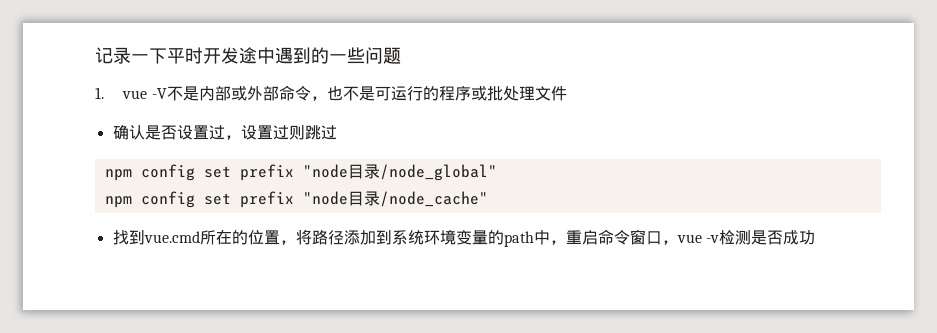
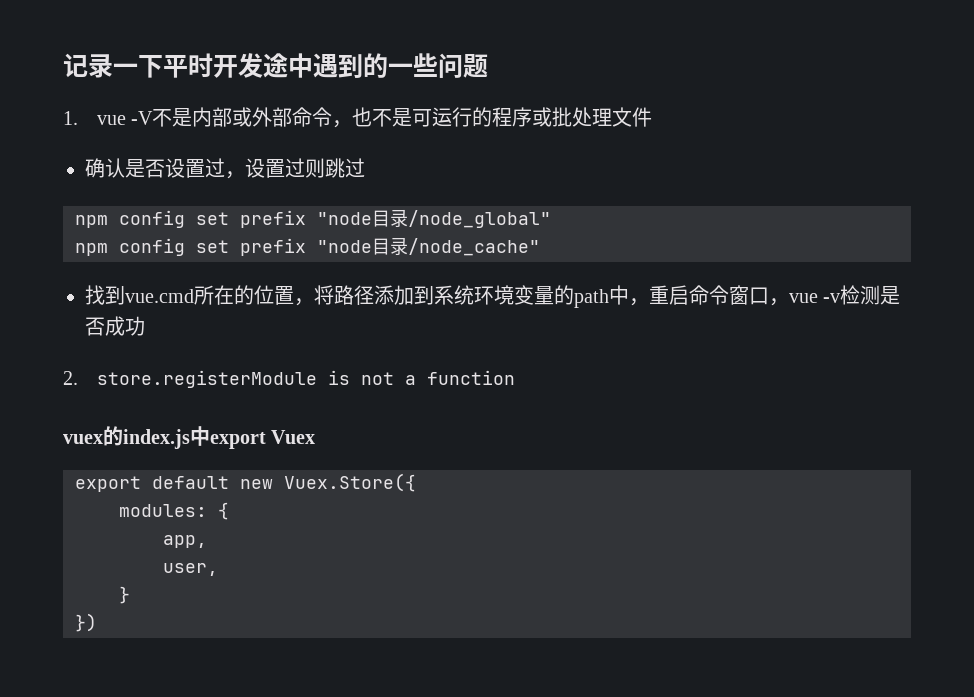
(815, 237) none -> [63,370,515,388] [63,426,316,449] [75,473,416,492] [119,502,229,520] [163,535,207,548] [163,563,218,576] [119,586,130,604] [75,613,97,632] // 2. store.registerModule is not a function // vuex的index.js中export Vuex // export default new Vuex.Store({ // modules: { // app, // user, // } // })

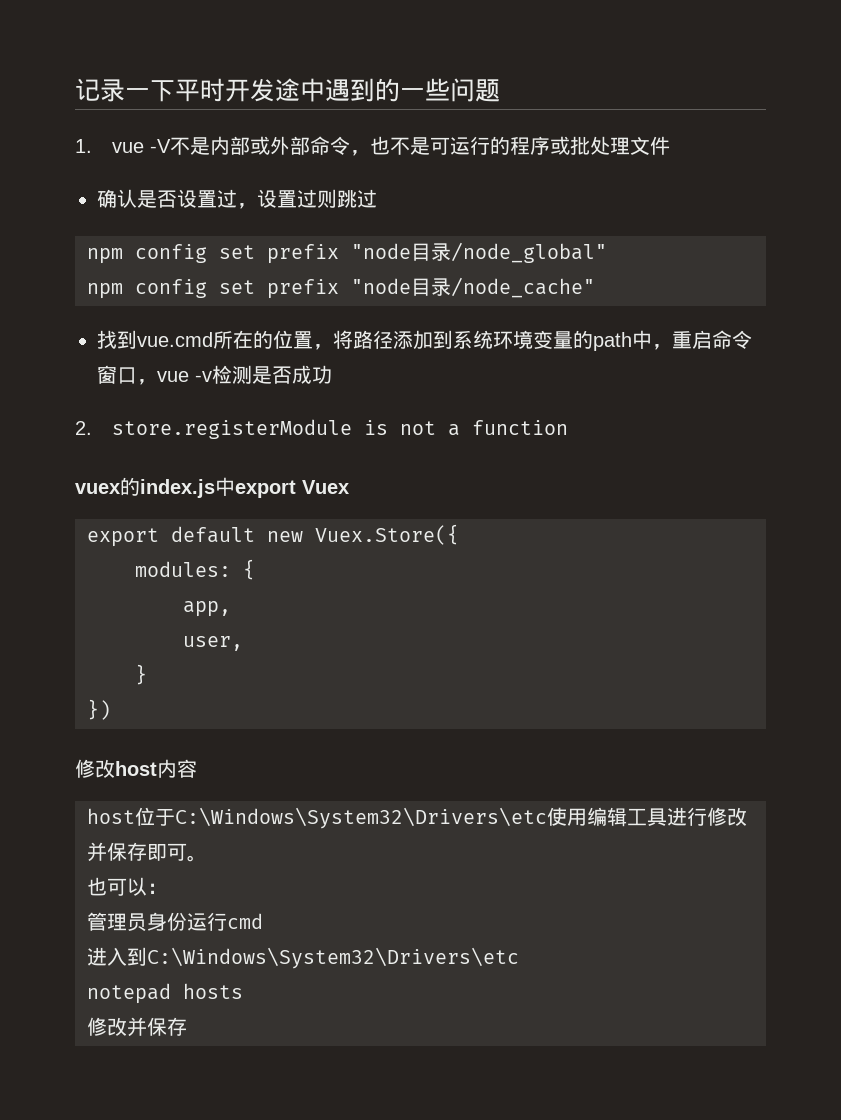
(97, 622) none -> [75,759,197,778] [87,807,747,829] [87,842,207,862] [87,877,167,896] [87,912,263,932] [87,947,519,969] [87,983,243,1004] [87,1017,187,1037] // 修改host内容 // host位于C:\Windows\System32\Drivers\etc使用编辑工具进行修改并保存即可。 // 也可以： // 管理员身份运行cmd // 进入到C:\Windows\System32\Drivers\etc // notepad hosts // 修改并保存

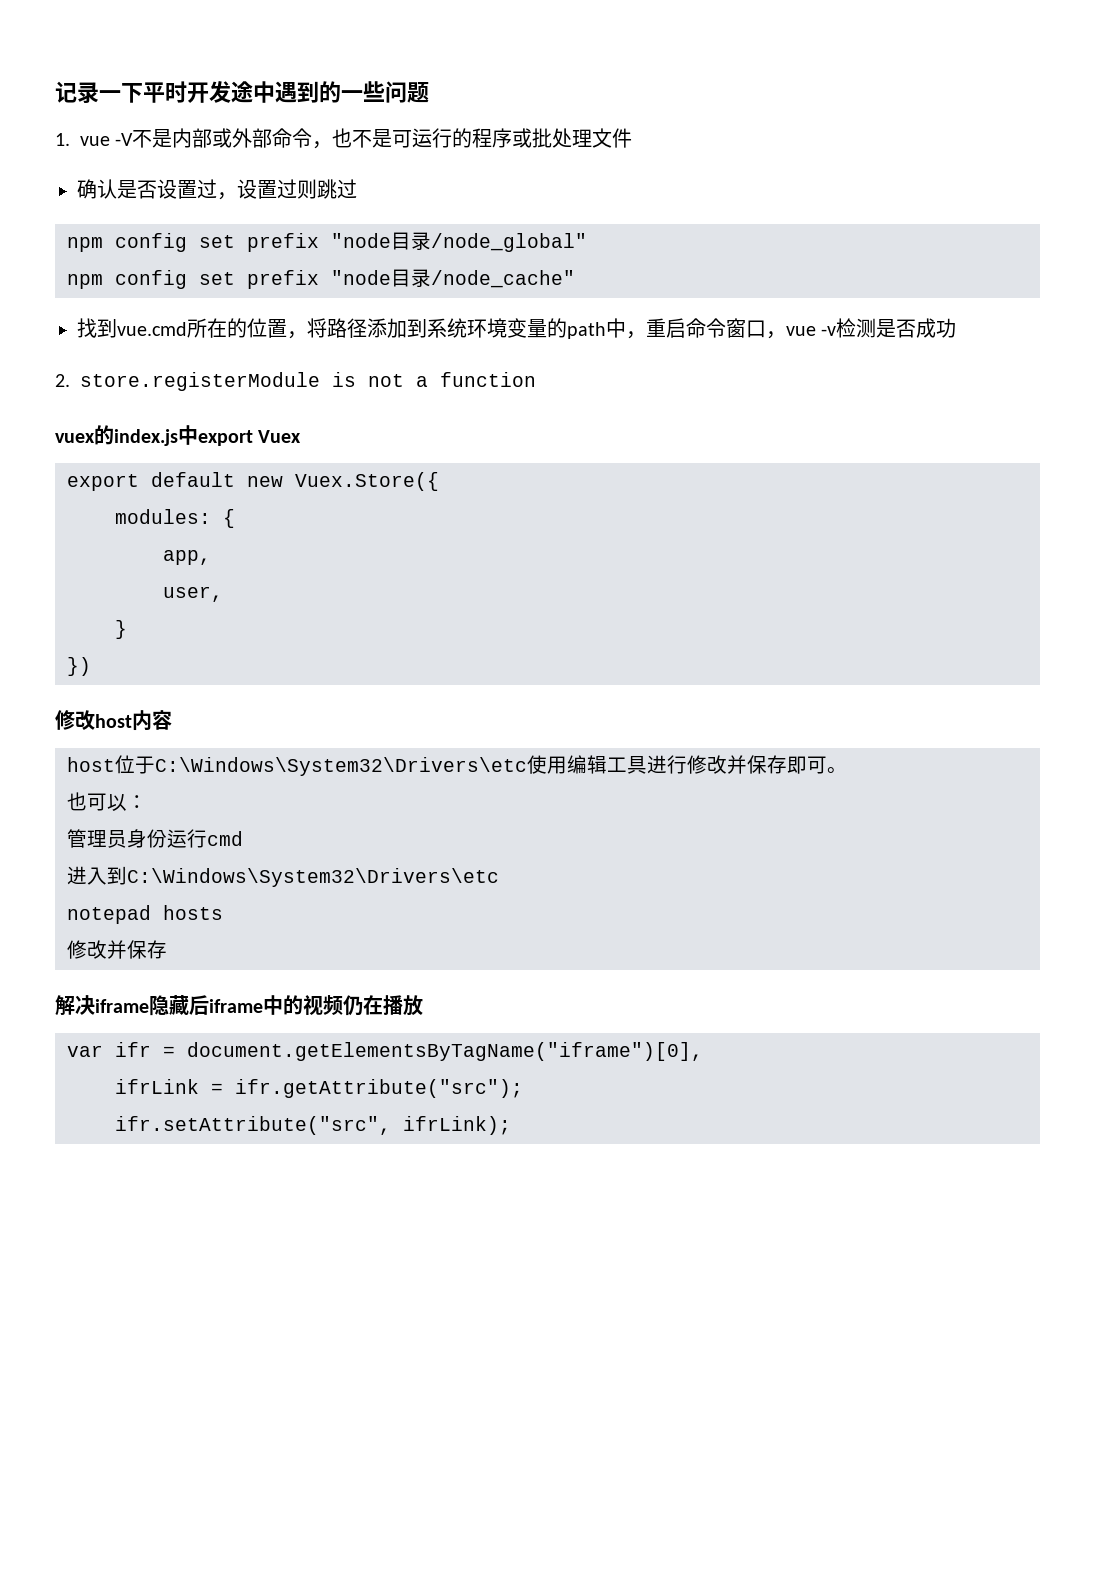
(187, 1026) none -> [55,995,423,1016] [67,1042,703,1061] [115,1079,523,1098] [115,1116,511,1135] // 解决iframe隐藏后iframe中的视频仍在播放 // var ifr = document.getElementsByTagName("iframe")[0], // ifrLink = ifr.getAttribute("src"); // ifr.setAttribute("src", ifrLink);

